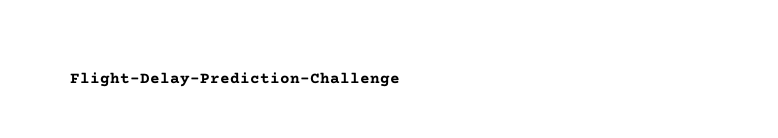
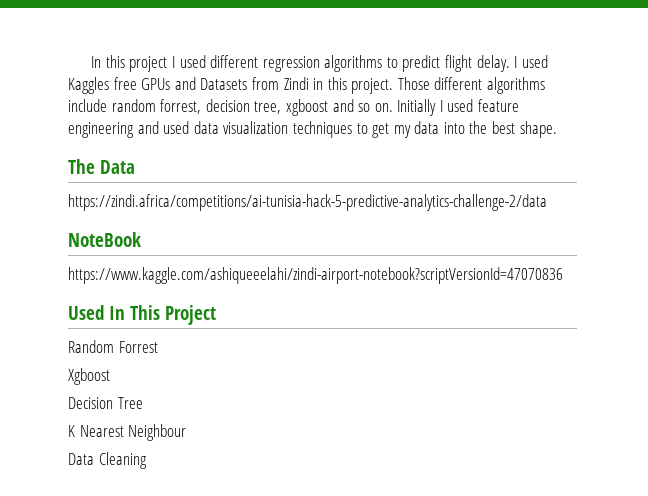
[70,72,400,87] Flight-Delay-Prediction-Challenge -> [91,55,548,72] [68,77,546,94] [68,99,520,116] [68,121,557,138] [68,159,135,174] [68,194,547,211] [68,232,141,247] [68,267,563,284] [68,305,216,325] [68,340,158,353] [68,368,110,385] [68,397,143,409] [68,424,187,441] [68,452,147,469] In this project I used different regression algorithms to predict flight delay. I used Kaggles free GPUs and Datasets from Zindi in this project. Those different algorithms include random forrest, decision tree, xgboost and so on. Initially I used feature engineering and used data visualization techniques to get my data into the best shape. // The Data // https://zindi.africa/competitions/ai-tunisia-hack-5-predictive-analytics-challenge-2/data // NoteBook // https://www.kaggle.com/ashiqueeelahi/zindi-airport-notebook?scriptVersionId=47070836 // Used In This Project // Random Forrest // Xgboost // Decision Tree // K Nearest Neighbour // Data Cleaning

